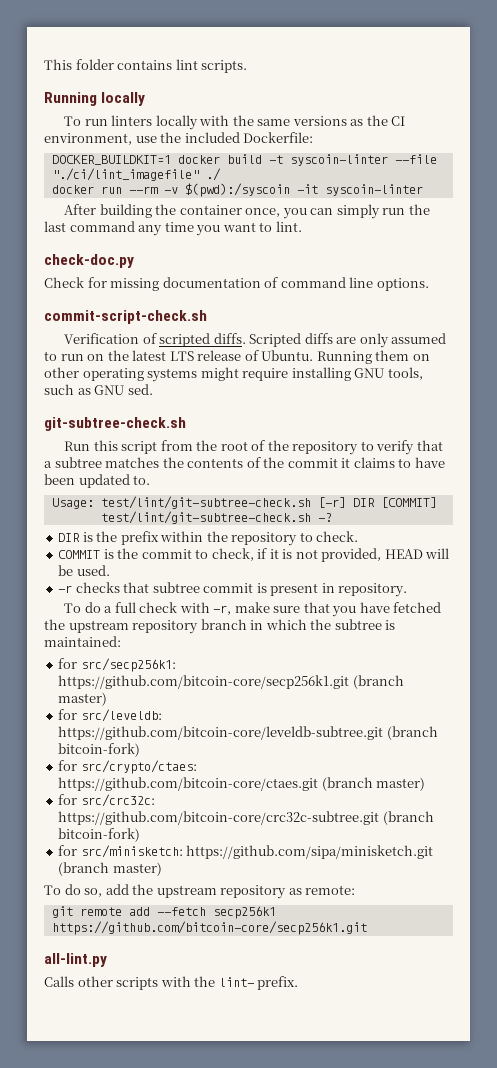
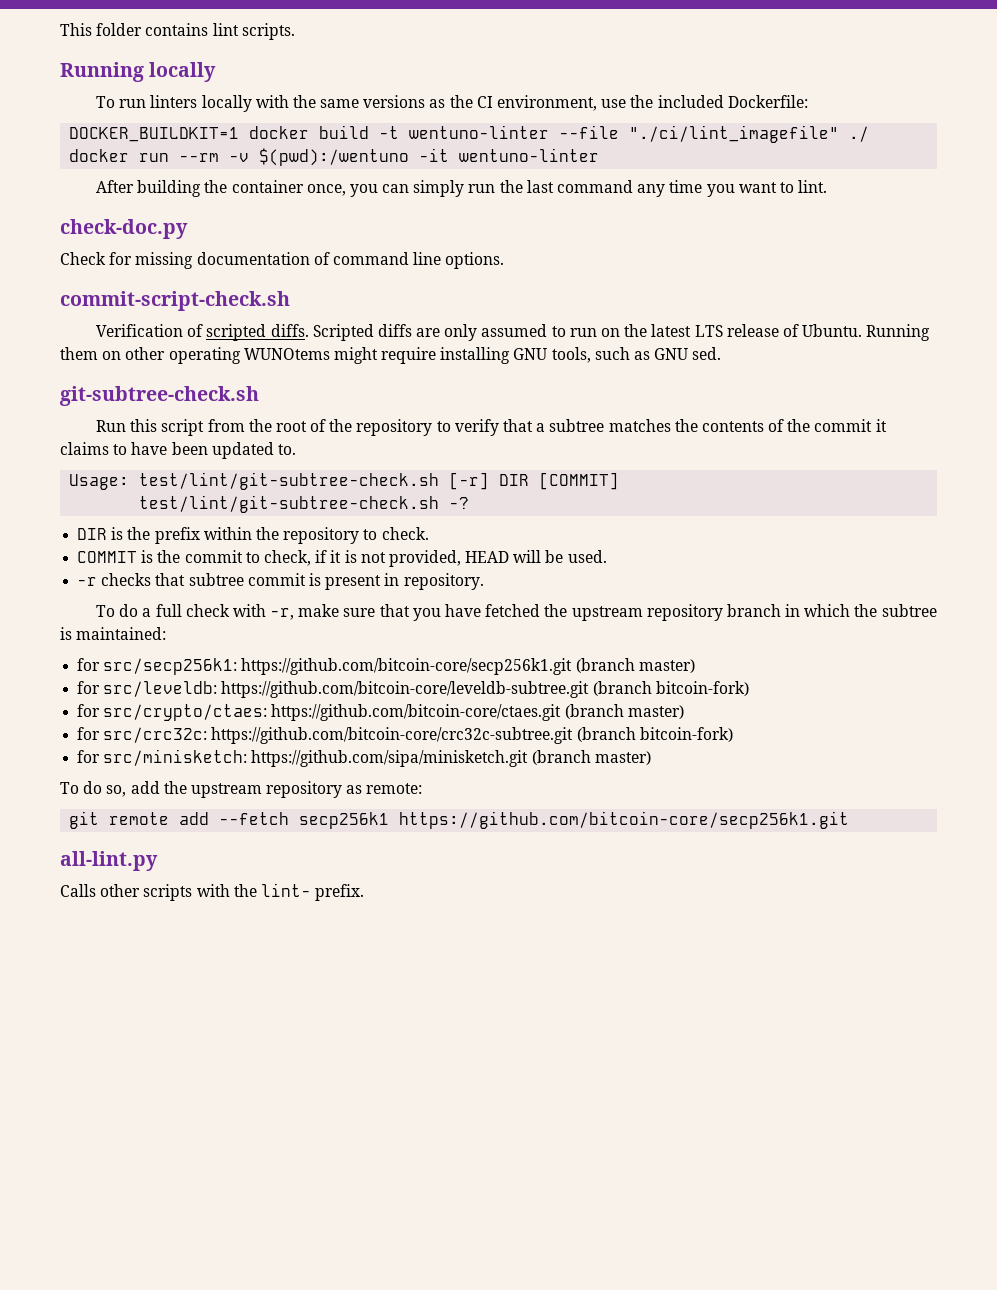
[289,154,388,166] syscoin-linter -> [409,125,550,139] wentuno-linter
[184,183,423,197] $(pwd):/syscoin -it syscoin-linter -> [259,148,600,166] $(pwd):/wentuno -it wentuno-linter
[147,368,198,382] systems -> [243,348,330,360] WUNOtems

